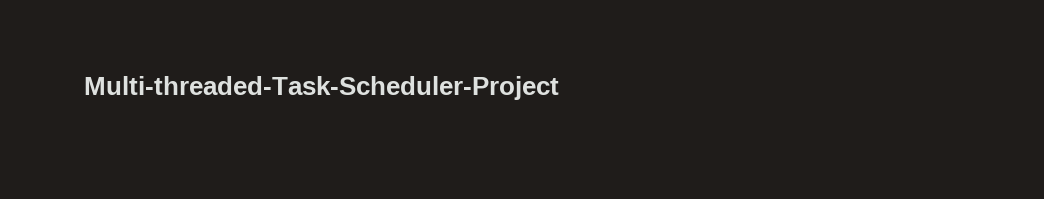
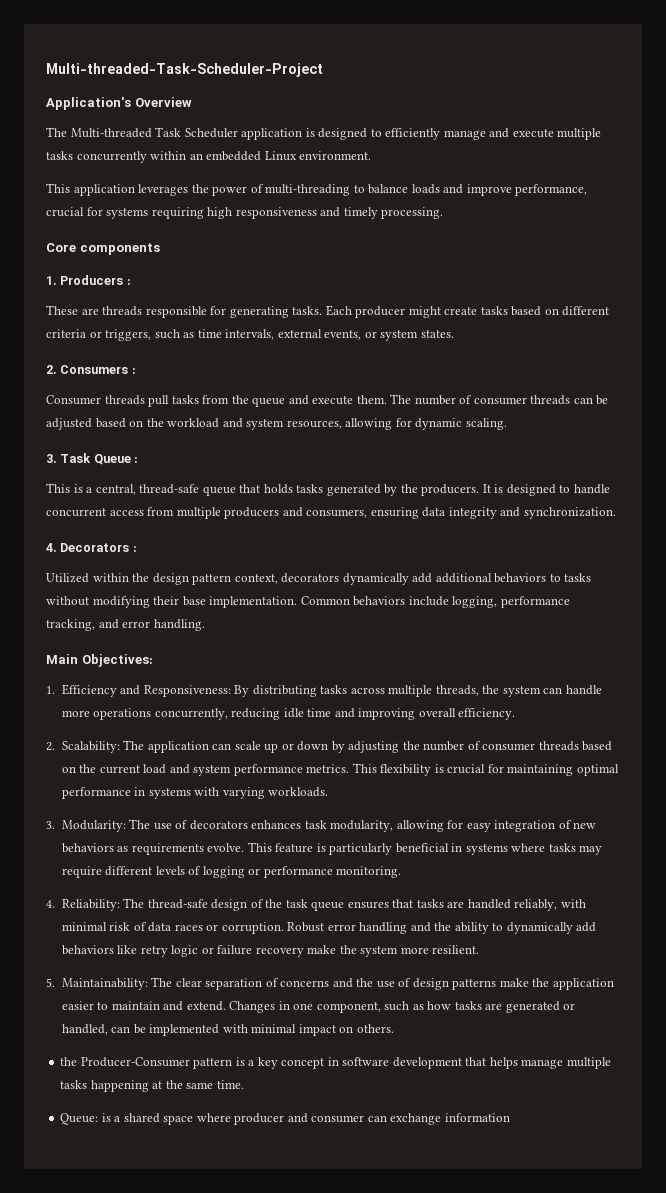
(559, 88) none -> [46,97,192,110] [46,127,602,140] [46,151,372,163] [46,183,588,196] [46,207,444,219] [46,243,160,255] [46,275,131,285] [46,305,610,318] [46,329,454,341] [46,365,136,374] [46,394,609,407] [46,418,507,430] [46,453,139,465] [46,483,610,496] [46,507,616,519] [46,543,137,552] [46,573,592,585] [46,596,570,608] [46,619,205,631] [46,654,153,667] [46,684,602,697] [61,708,516,720] [46,740,613,753] [61,763,619,776] [61,787,329,799] [46,819,597,832] [61,842,603,855] [61,866,402,878] [46,898,586,911] [61,922,597,934] [61,945,480,957] [46,977,614,990] [61,1001,576,1013] [61,1024,394,1036] [60,1057,611,1069] [60,1080,244,1092] [60,1113,510,1125] // Application's Overview // The Multi-threaded Task Scheduler application is designed to efficiently manage and execute multiple tasks concurrently within an embedded Linux environment. // This application leverages the power of multi-threading to balance loads and improve performance, crucial for systems requiring high responsiveness and timely processing. // Core components // 1. Producers : // These are threads responsible for generating tasks. Each producer might create tasks based on different criteria or triggers, such as time intervals, external events, or system states. // 2. Consumers : // Consumer threads pull tasks from the queue and execute them. The number of consumer threads can be adjusted based on the workload and system resources, allowing for dynamic scaling. // 3. Task Queue : // This is a central, thread-safe queue that holds tasks generated by the producers. It is designed to handle concurrent access from multiple producers and consumers, ensuring data integrity and synchronization. // 4. Decorators : // Utilized within the design pattern context, decorators dynamically add additional behaviors to tasks without modifying their base implementation. Common behaviors include logging, performance tracking, and error handling. // Main Objectives: // 1. Efficiency and Responsiveness: By distributing tasks across multiple threads, the system can handle more operations concurrently, reducing idle time and improving overall efficiency. // 2. Scalability: The application can scale up or down by adjusting the number of consumer threads based on the current load and system performance metrics. This flexibility is crucial for maintaining optimal performance in systems with varying workloads. // 3. Modularity: The use of decorators enhances task modularity, allowing for easy integration of new behaviors as requirements evolve. This feature is particularly beneficial in systems where tasks may require different levels of logging or performance monitoring. // 4. Reliability: The thread-safe design of the task queue ensures that tasks are handled reliably, with minimal risk of data races or corruption. Robust error handling and the ability to dynamically add behaviors like retry logic or failure recovery make the system more resilient. // 5. Maintainability: The clear separation of concerns and the use of design patterns make the application easier to maintain and extend. Changes in one component, such as how tasks are generated or handled, can be implemented with minimal impact on others. // the Producer-Consumer pattern is a key concept in software development that helps manage multiple tasks happening at the same time. // Queue: is a shared space where producer and consumer can exchange information

